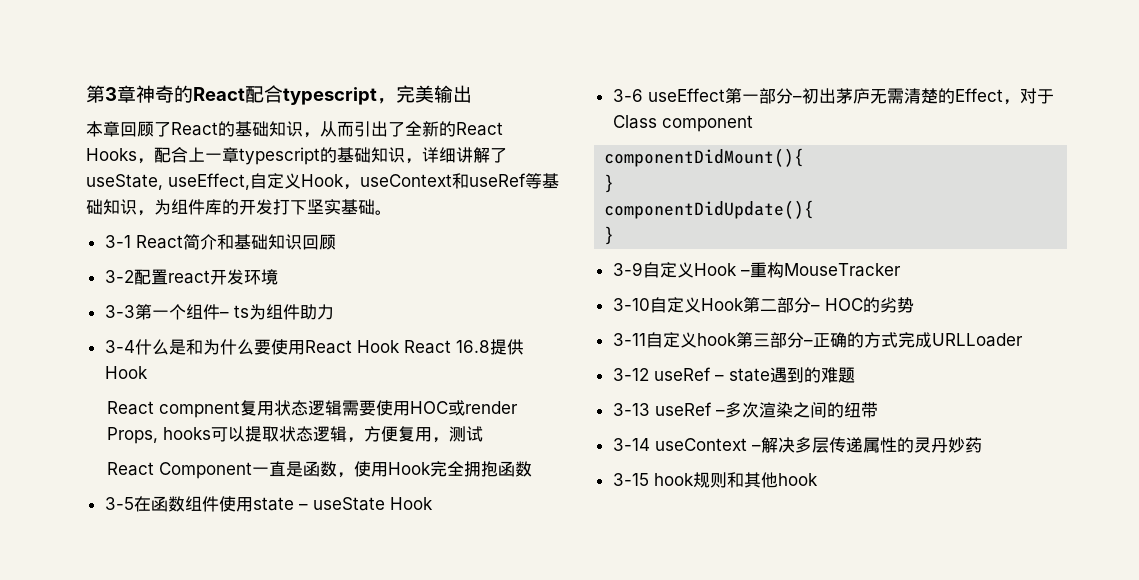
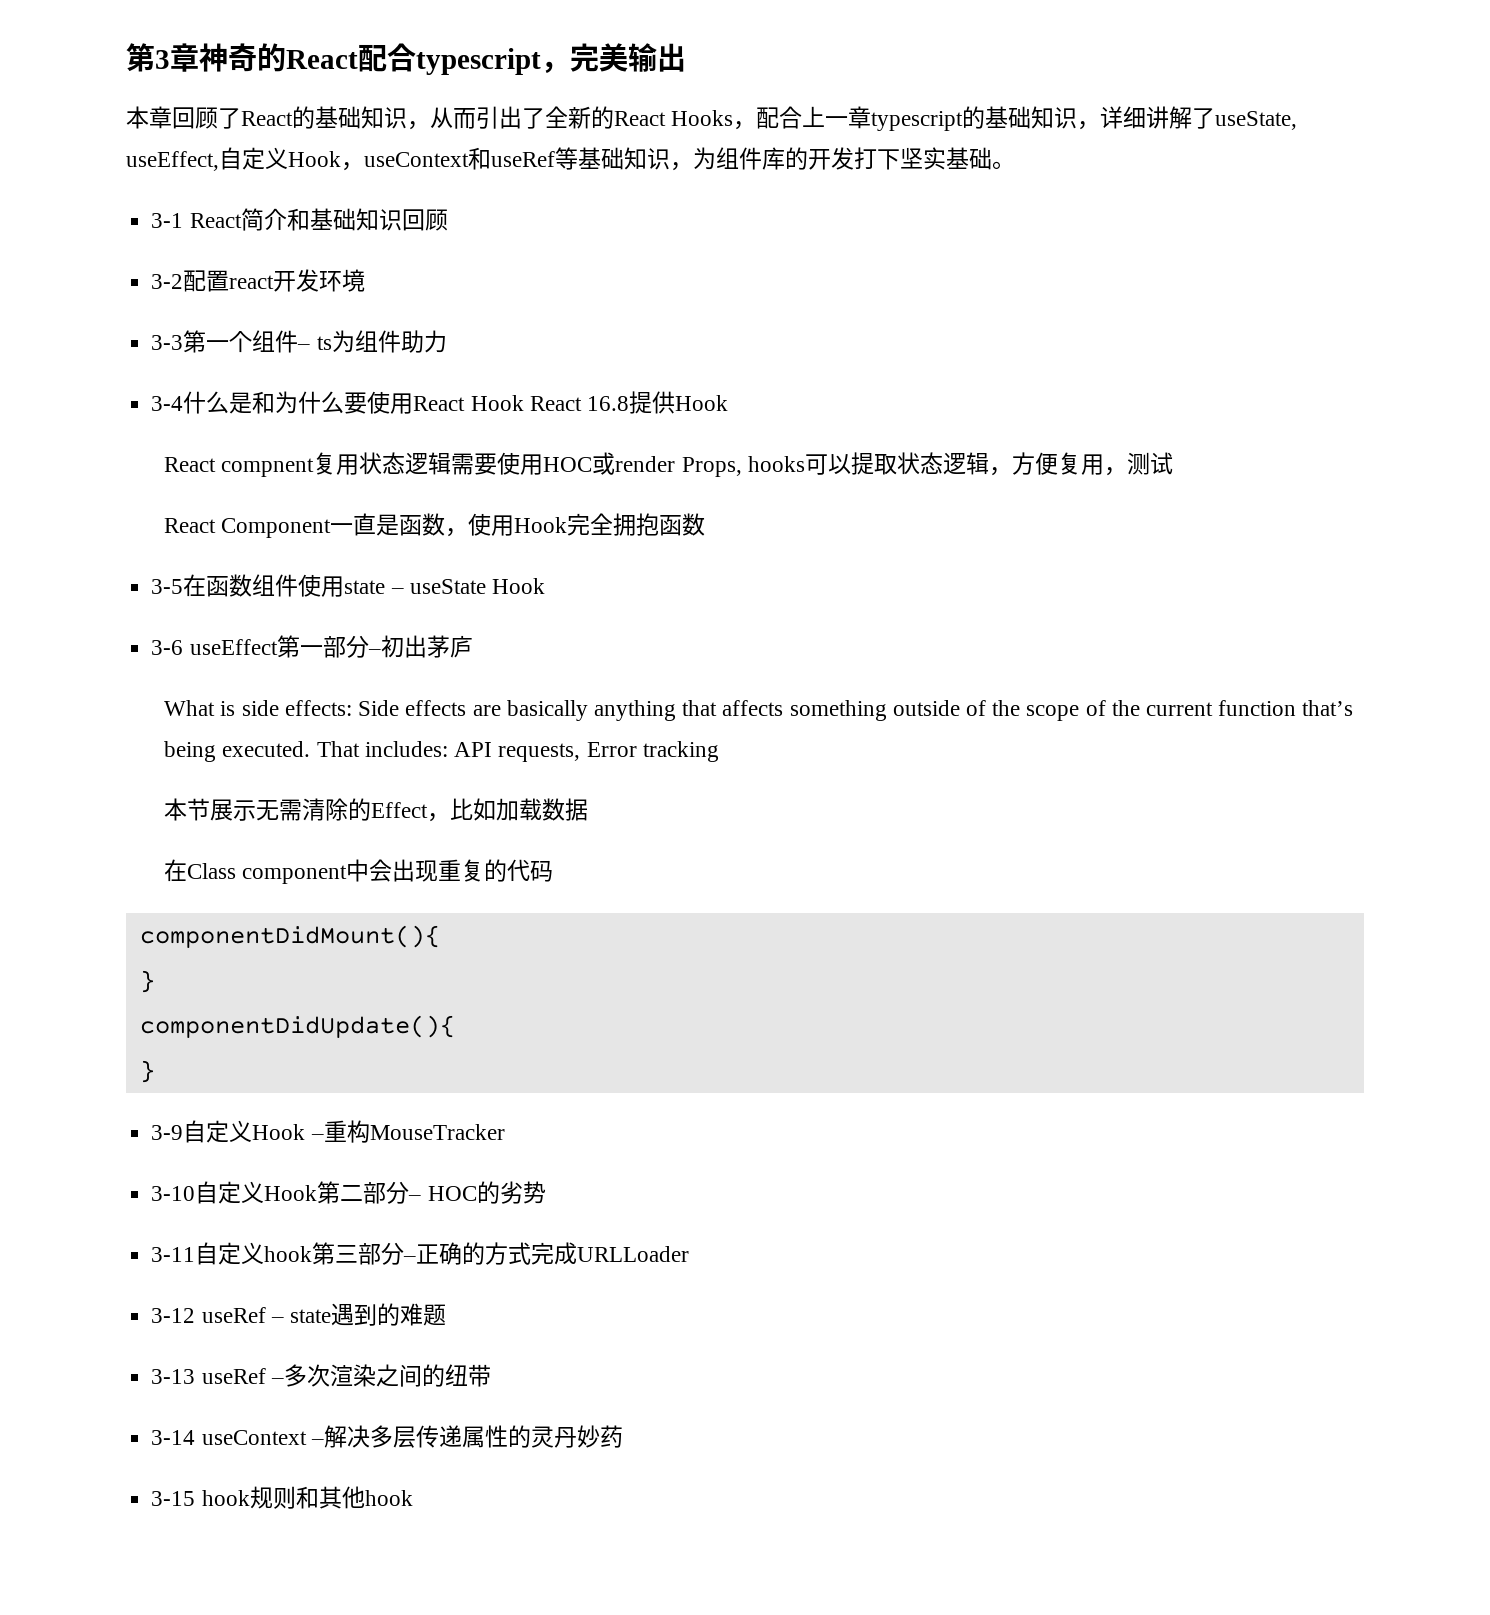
[869,88,1054,105] [612,115,753,132] 无需清楚的Effect，对于Class component -> [164,700,1354,721] [164,741,719,762] [164,798,589,822] [164,859,554,884] // What is side effects: Side effects are basically anything that affects something outside of the scope of the current function that’s being executed. That includes: API requests, Error tracking // 本节展示无需清除的Effect，比如加载数据 // 在Class component中会出现重复的代码

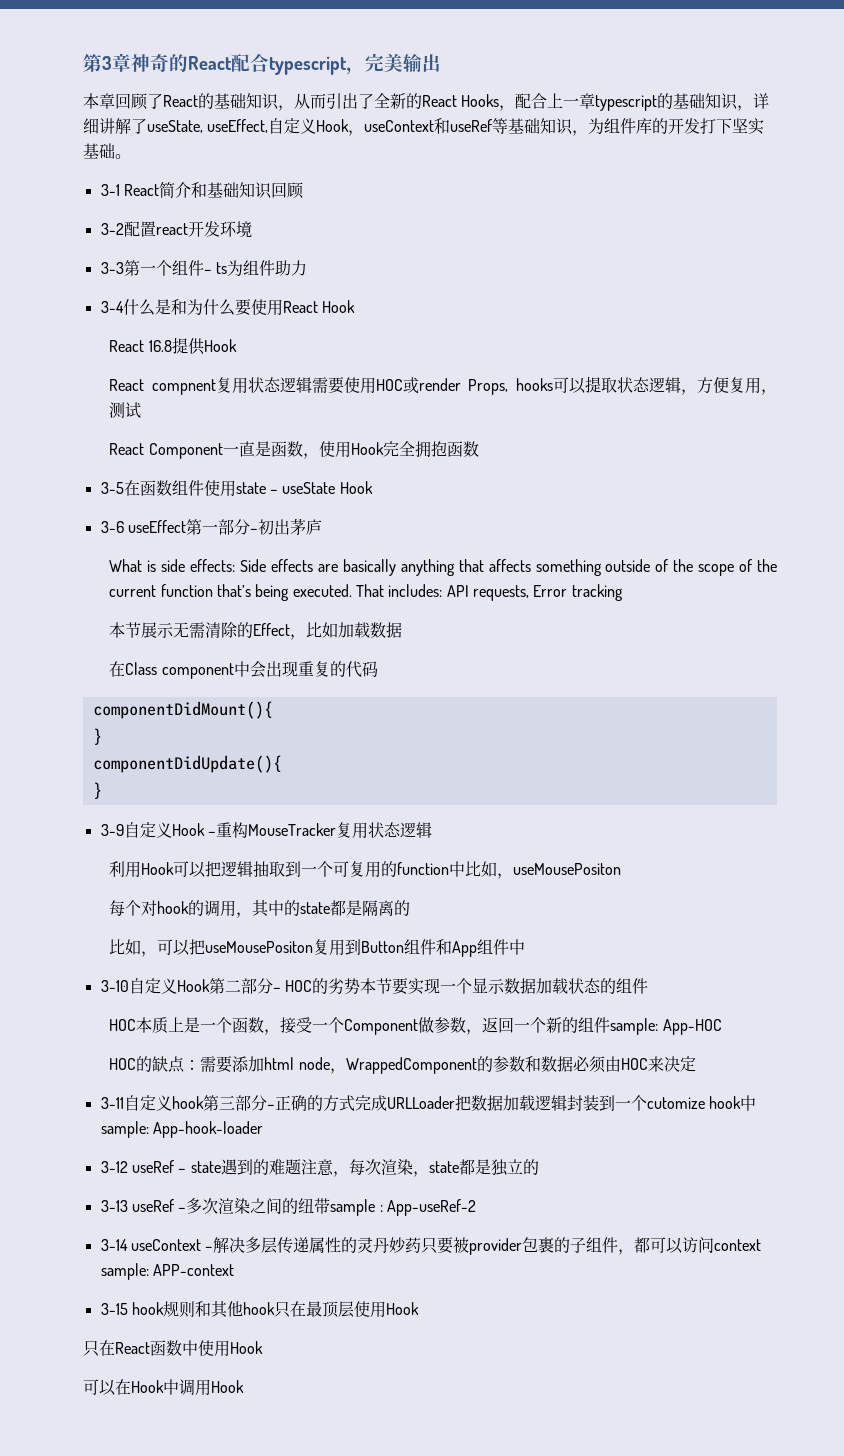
(524, 403) none -> (355, 306) //
(505, 1132) none -> [335,822,432,839] [109,861,622,879] [109,900,411,918] [109,939,526,957] 复用状态逻辑 // 利用Hook可以把逻辑抽取到一个可复用的function中比如，useMousePositon // 每个对hook的调用，其中的state都是隔离的 // 比如，可以把useMousePositon复用到Button组件和App组件中
(546, 1192) none -> [359,978,648,995] [109,1017,722,1035] [109,1056,696,1074] 本节要实现一个显示数据加载状态的组件 // HOC本质上是一个函数，接受一个Component做参数，返回一个新的组件sample: App-HOC // HOC的缺点：需要添加html node，WrappedComponent的参数和数据必须由HOC来决定
(690, 1254) none -> [454,1095,756,1111] [100,1121,263,1138] 把数据加载逻辑封装到一个cutomize hook中sample: App-hook-loader
(446, 1315) none -> [300,1159,539,1177] 注意，每次渲染，state都是独立的
(491, 1375) none -> [330,1199,476,1216] sample : App-useRef-2
(623, 1436) none -> [421,1237,762,1255] [100,1263,234,1280] 只要被provider包裹的子组件，都可以访问context sample: APP-context
(413, 1498) none -> [273,1301,419,1318] [83,1340,263,1357] [83,1379,244,1396] 只在最顶层使用Hook // 只在React函数中使用Hook // 可以在Hook中调用Hook

